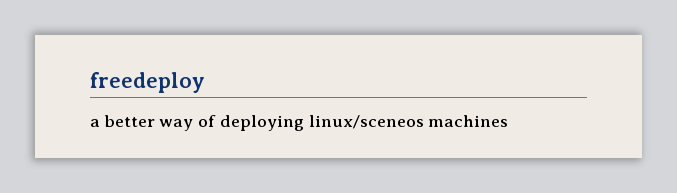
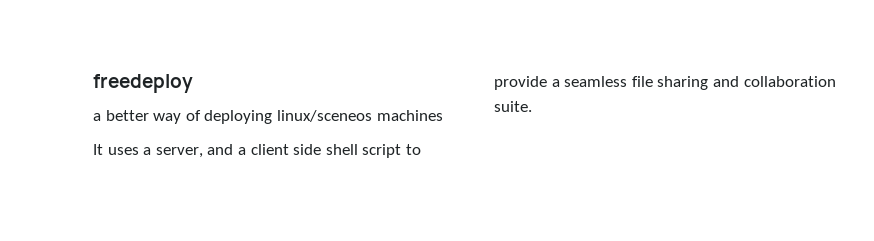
(509, 121) none -> [93,144,421,158] [494,76,836,90] [494,101,532,112] // It uses a server, and a client side shell script to provide a seamless file sharing and collaboration suite.

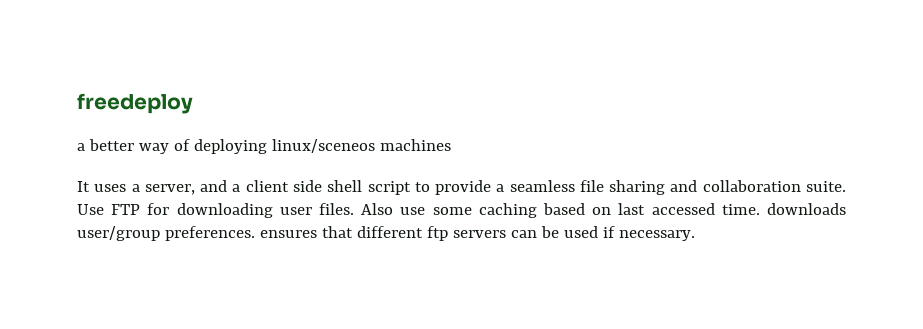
(532, 106) none -> [77,203,847,218] [77,226,695,241] Use FTP for downloading user files. Also use some caching based on last accessed time. downloads user/group preferences. ensures that different ftp servers can be used if necessary.

